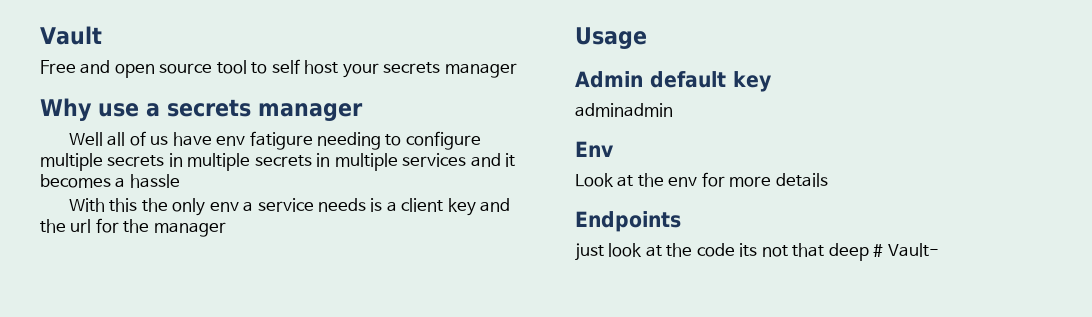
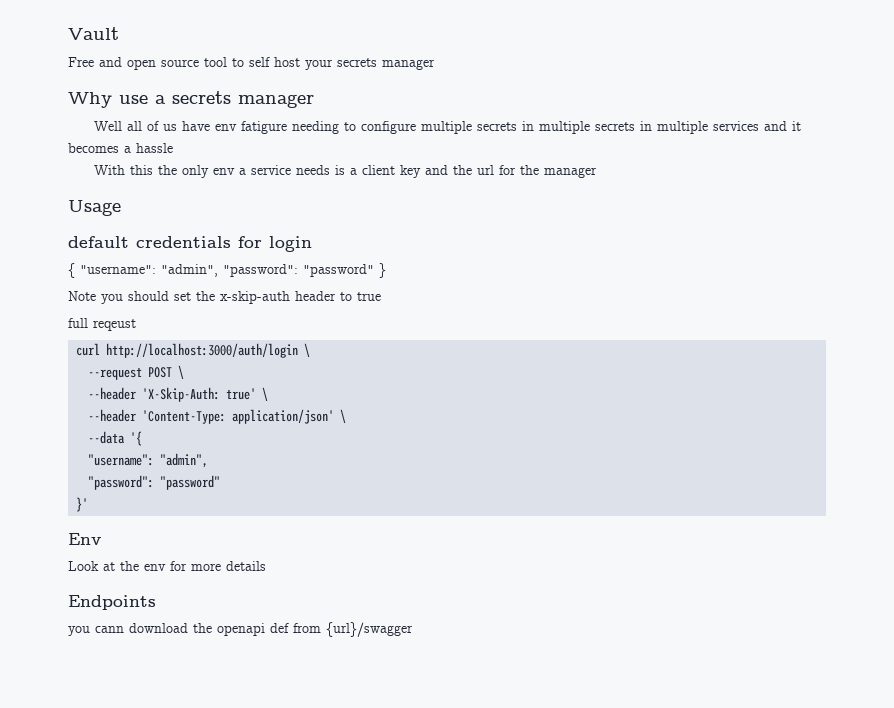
[575,71,771,92] [575,103,673,117] Admin default key // adminadmin -> [68,236,312,252] [68,263,386,278] [68,291,381,304] [68,318,136,331] [76,343,311,358] [88,365,185,380] [88,387,269,402] [88,409,347,424] [88,431,143,446] [88,453,209,468] [88,475,221,490] [76,497,89,512] default credentials for login // { "username": "admin", "password": "password" } // Note you should set the x-skip-auth header to true // full reqeust // curl http://localhost:3000/auth/login \ // --request POST \ // --header 'X-Skip-Auth: true' \ // --header 'Content-Type: application/json' \ // --data '{ // "username": "admin", // "password": "password" // }'
[575,243,939,261] just look at the code its not that deep # Vault- -> [68,622,413,637] you cann download the openapi def from {url}/swagger

